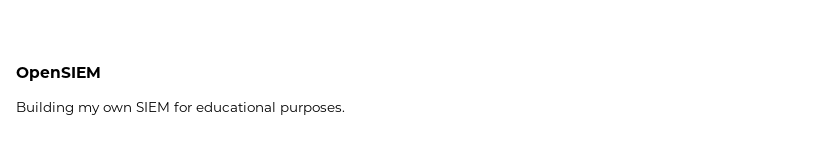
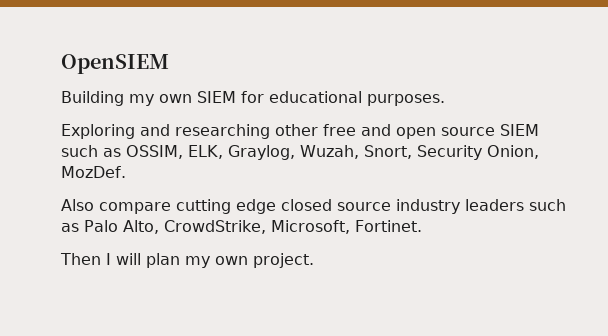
(345, 110) none -> [61,124,539,139] [61,145,539,160] [61,166,126,178] [61,199,566,214] [61,220,422,234] [60,253,314,268] // Exploring and researching other free and open source SIEM such as OSSIM, ELK, Graylog, Wuzah, Snort, Security Onion, MozDef. // Also compare cutting edge closed source industry leaders such as Palo Alto, CrowdStrike, Microsoft, Fortinet. // Then I will plan my own project.

